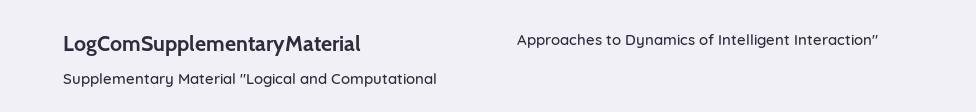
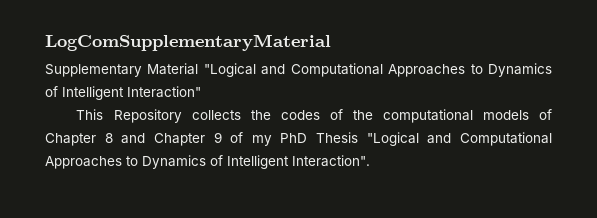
(879, 39) none -> [76,109,552,123] [45,132,552,146] [45,155,370,169] // This Repository collects the codes of the computational models of Chapter 8 and Chapter 9 of my PhD Thesis "Logical and Computational Approaches to Dynamics of Intelligent Interaction".

